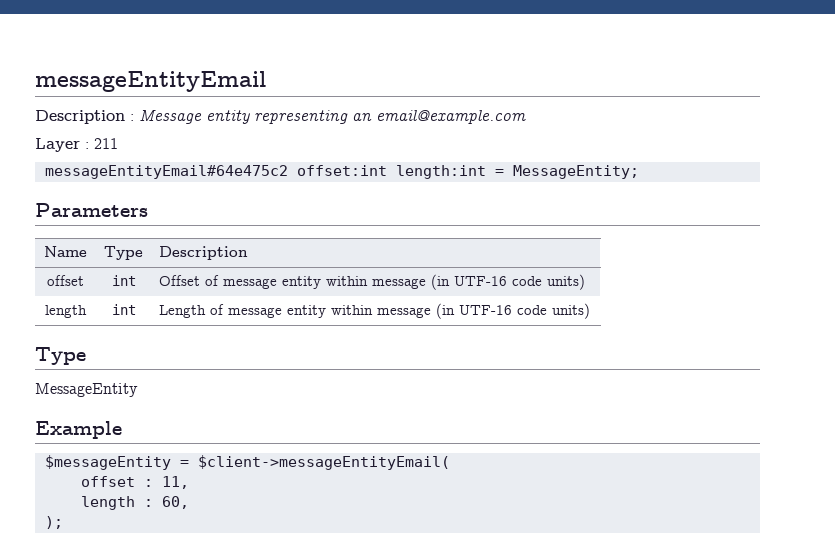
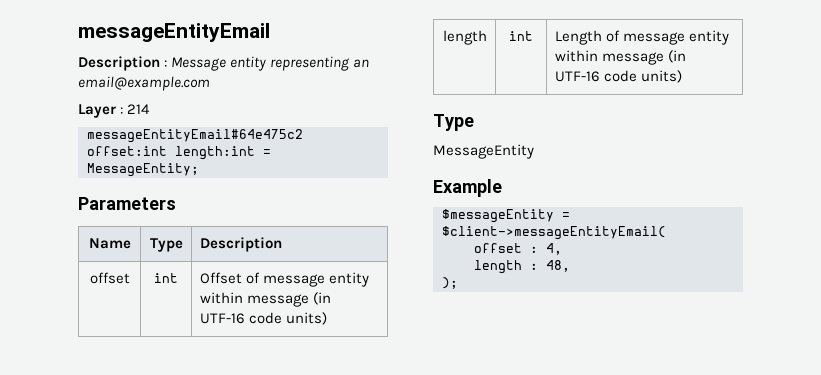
[94,138,118,149] 211 -> [127,104,151,114] 214
[161,476,189,489] 11, -> [546,243,562,255] 4,
[161,496,189,509] 60, -> [546,260,570,272] 48,

